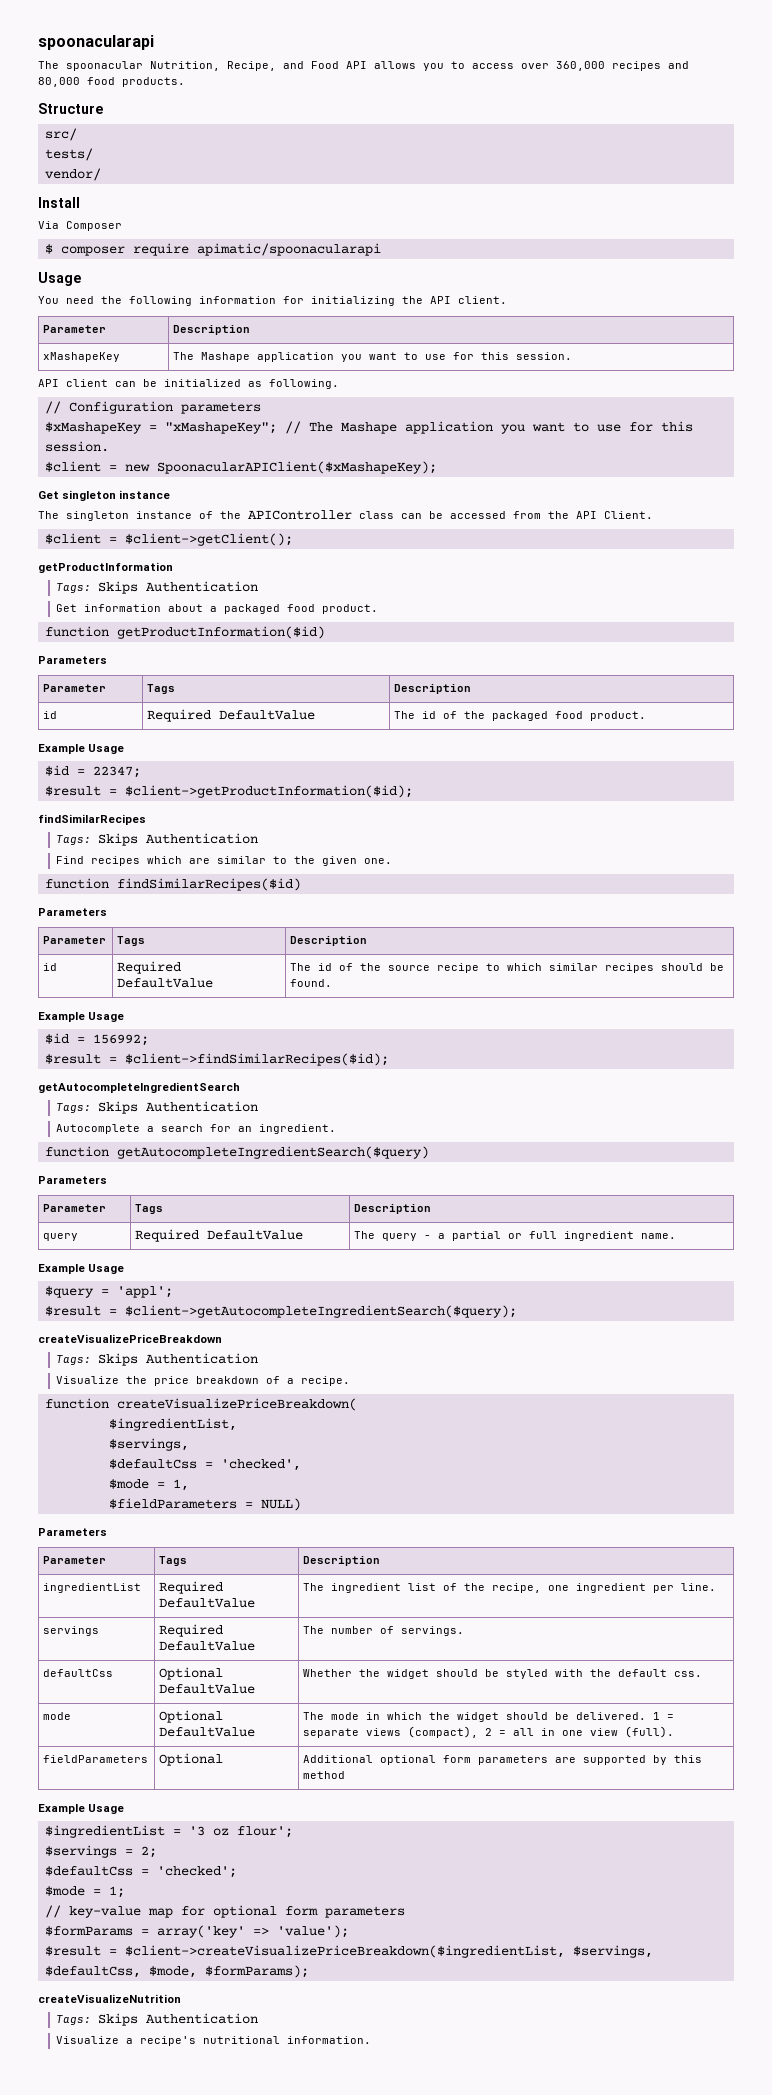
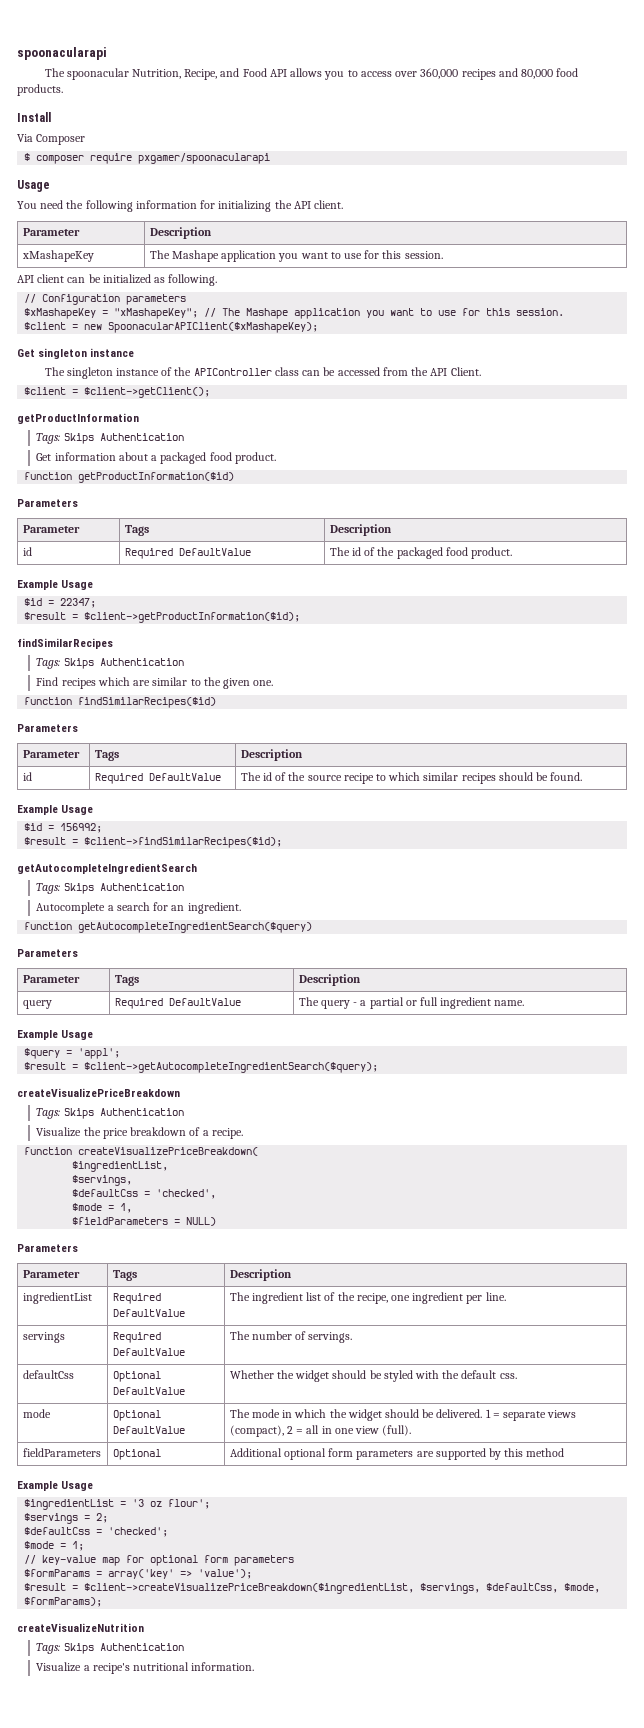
[38,103,103,114] [44,128,77,141] [44,148,93,161] [44,168,101,181] // Structure // src/ // tests/ // vendor/ -> (63, 90) none
[196,243,381,256] apimatic/spoonacularapi -> [138,153,271,164] pxgamer/spoonacularapi

